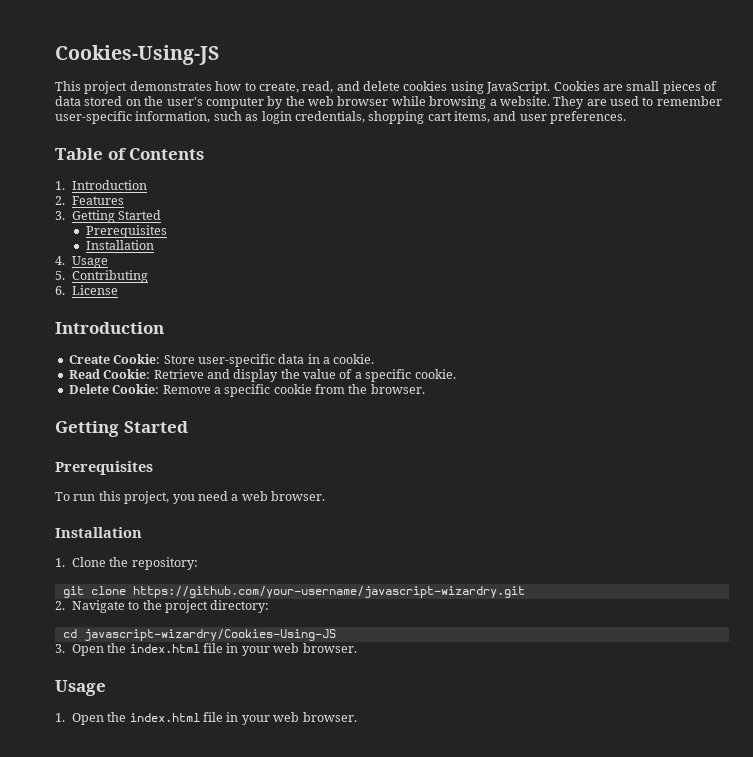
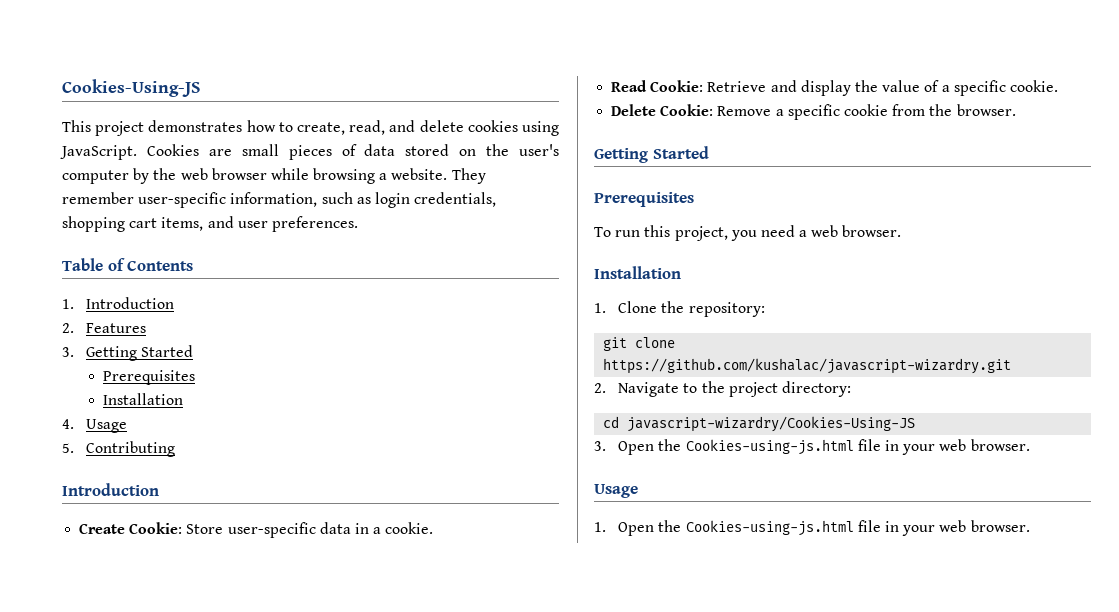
[586,96,654,106] are used to -> (486, 176) none
[55,285,118,295] // 6. License -> (176, 449) none
[132,586,525,598] https://github.com/your-username/javascript-wizardry.git -> [603,358,1012,374] https://github.com/kushalac/javascript-wizardry.git
[129,644,200,653] index.html -> [685,439,854,455] Cookies-using-js.html
[129,713,200,722] index.html -> [685,520,854,536] Cookies-using-js.html

